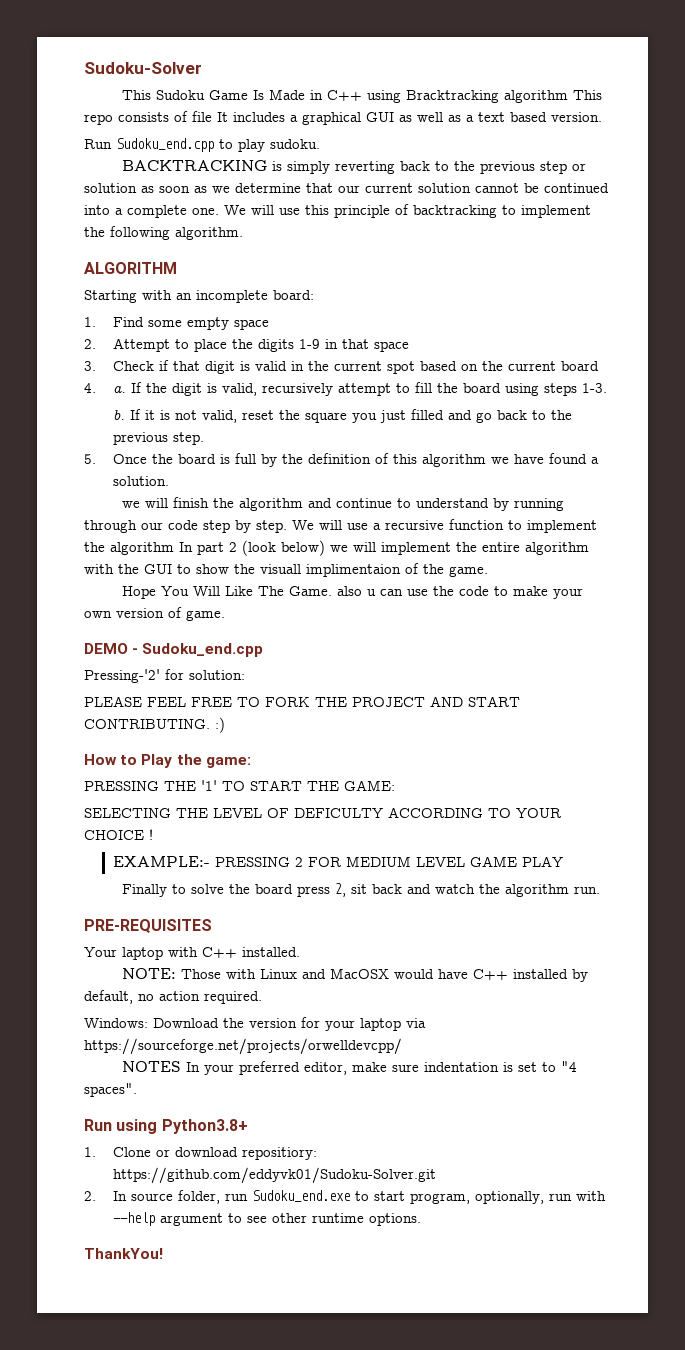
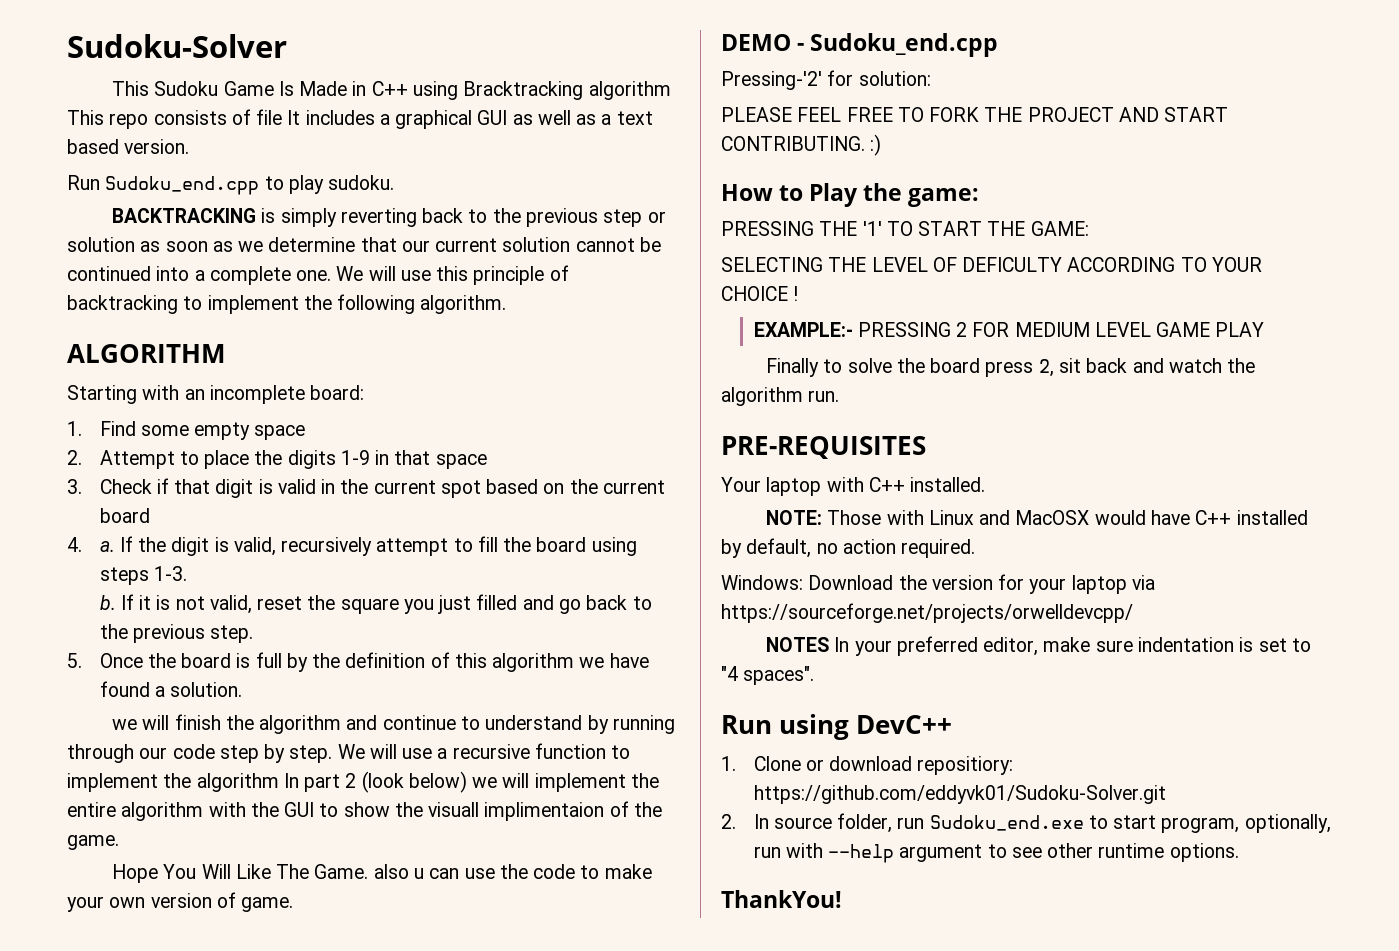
[161,1119,248,1134] Python3.8+ -> [856,715,953,734] DevC++

